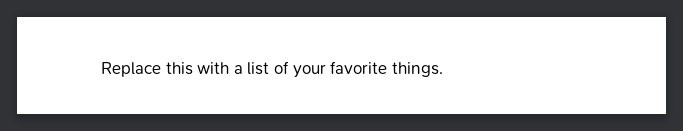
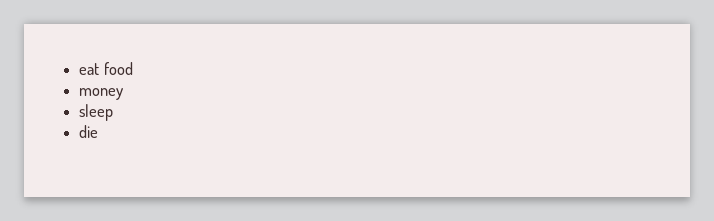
[101,61,443,78] Replace this with a list of your favorite things. -> [79,62,133,75] [79,88,124,100] [79,104,114,121] [79,125,99,138] eat food // money // sleep // die

